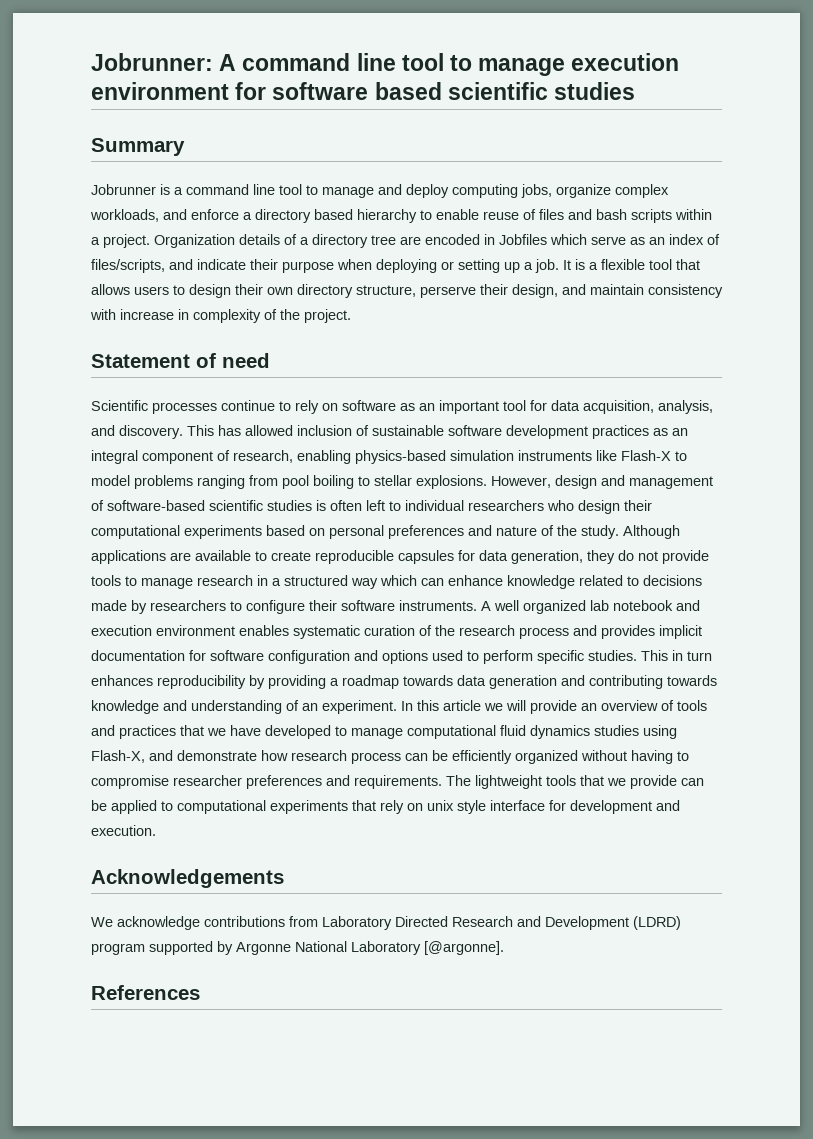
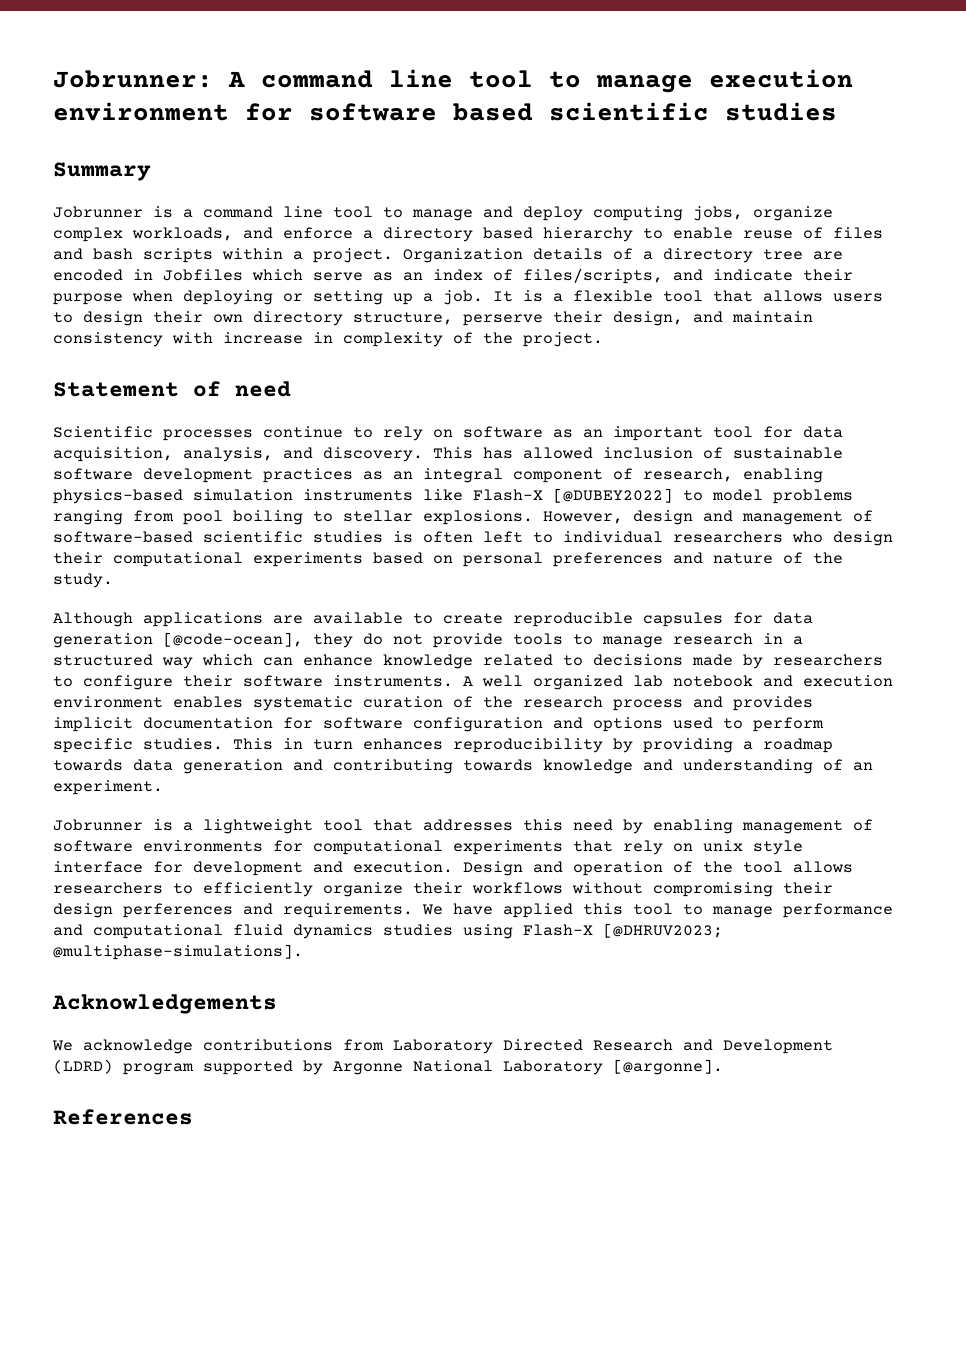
(671, 455) none -> [553,488,673,503] [@DUBEY2022]
(619, 532) none -> (113, 580) //
[511,550,583,564] generation, -> [53,632,303,648] generation [@code-ocean],
[401,700,707,714] [91,725,677,739] [91,750,689,764] [91,775,704,789] [91,800,173,814] In this article we will provide an overview of tools and practices that we have developed to manage computational fluid dynamics studies using Flash-X, and demonstrate how research process can be efficiently organized without having to compromise researcher preferences and requirements. The lightweight tools that we provide can be applied to -> [53,819,873,834] [53,840,303,852] // Jobrunner is a lightweight tool that addresses this need by enabling management of software environments for
(156, 830) none -> [463,861,853,876] [53,882,833,897] [53,903,893,918] [53,923,723,939] [53,944,303,960] Design and operation of the tool allows researchers to efficiently organize their workflows without compromising their design perferences and requirements. We have applied this tool to manage performance and computational fluid dynamics studies using Flash-X [@DHRUV2023; @multiphase-simulations].

